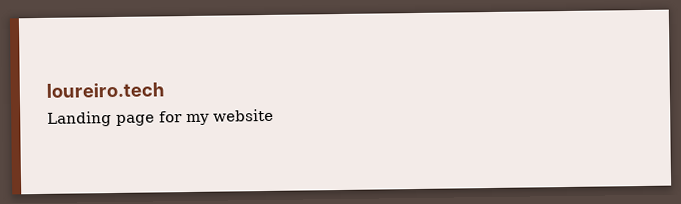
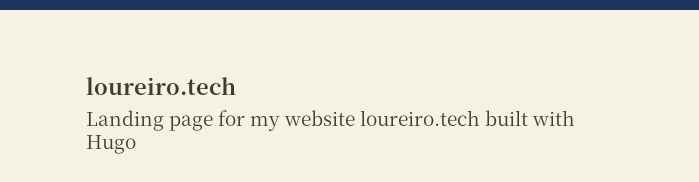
(274, 115) none -> [359,110,575,126] [86,135,136,154] loureiro.tech built with Hugo

